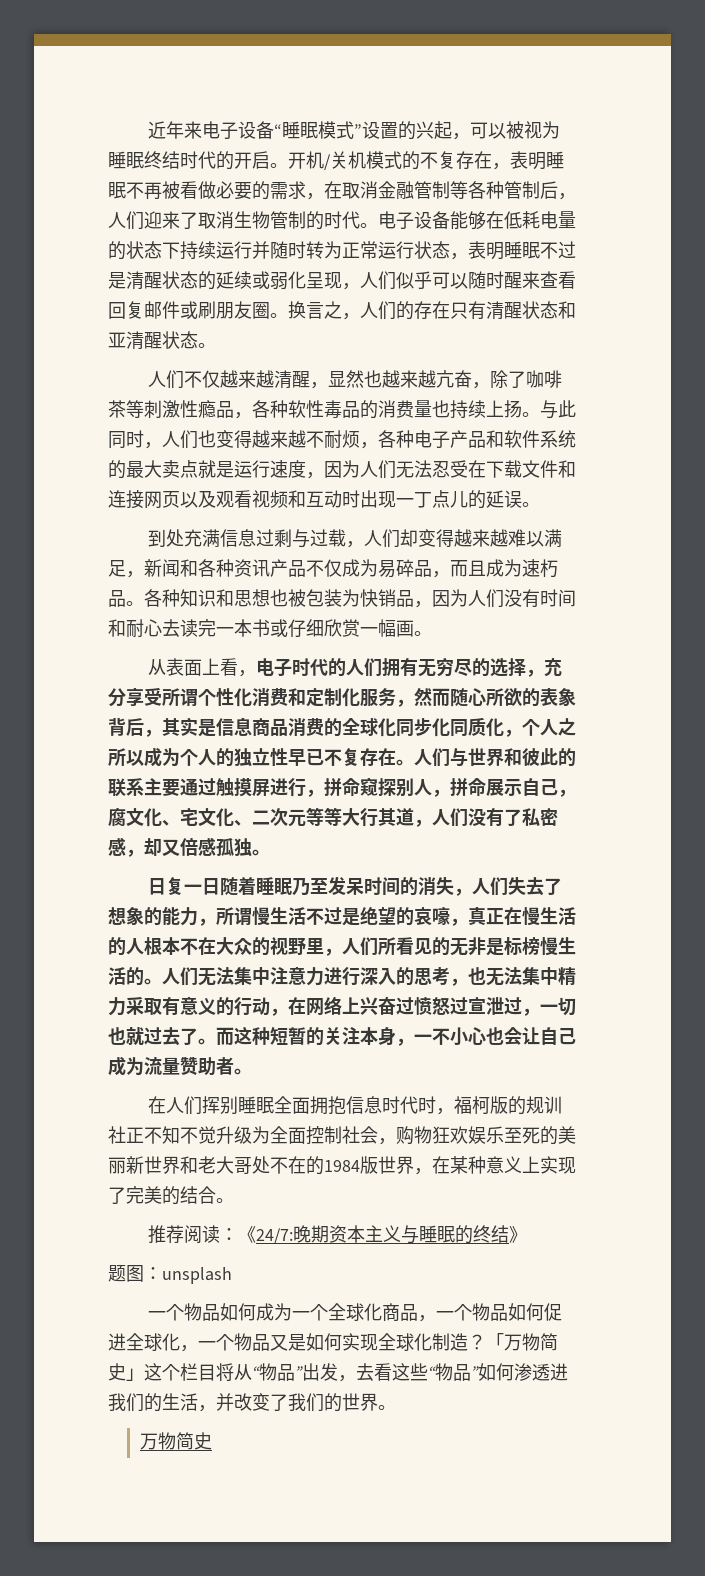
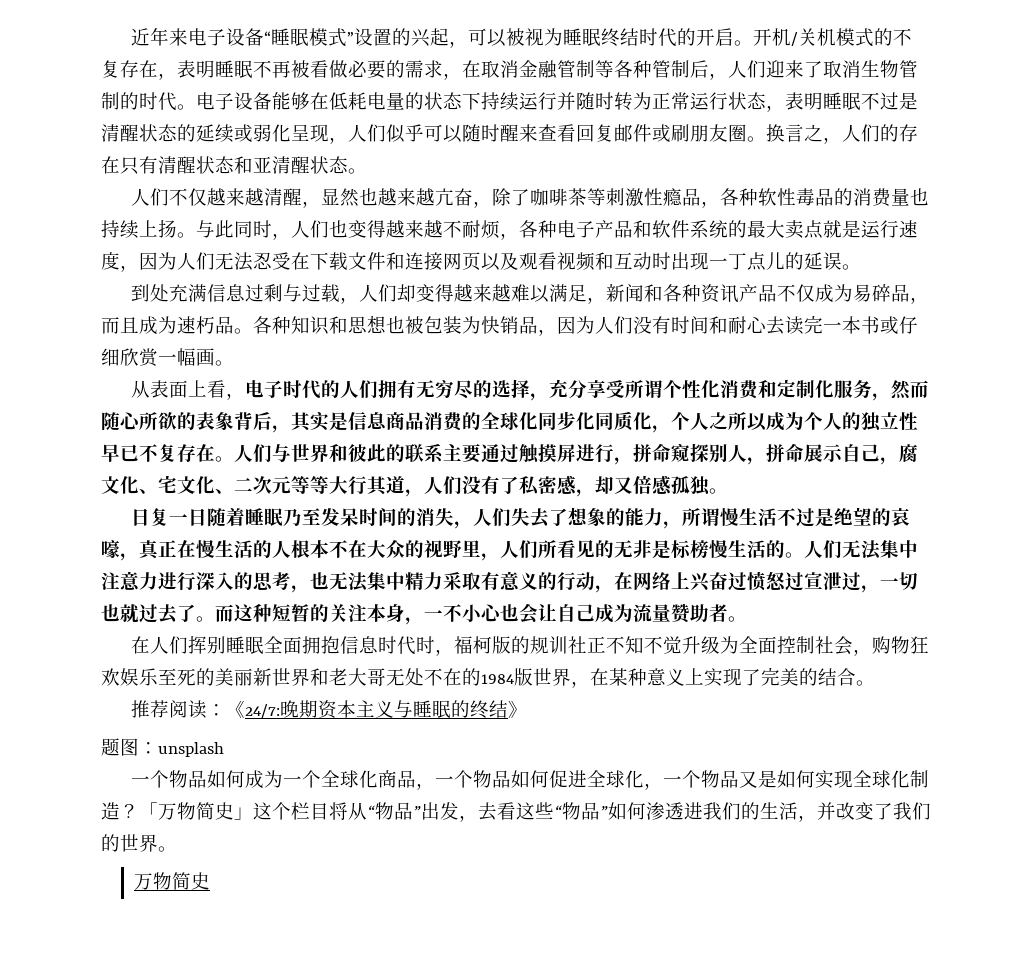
(252, 1165) none -> [386,668,405,686] 无

